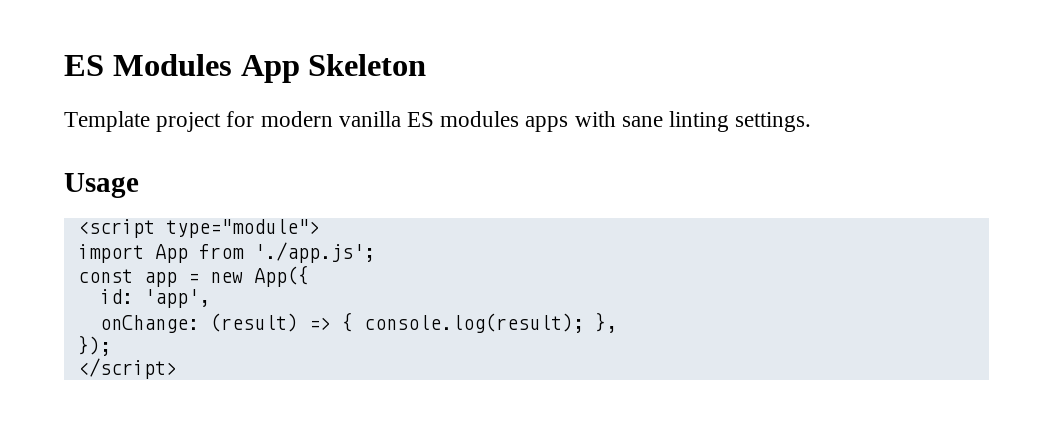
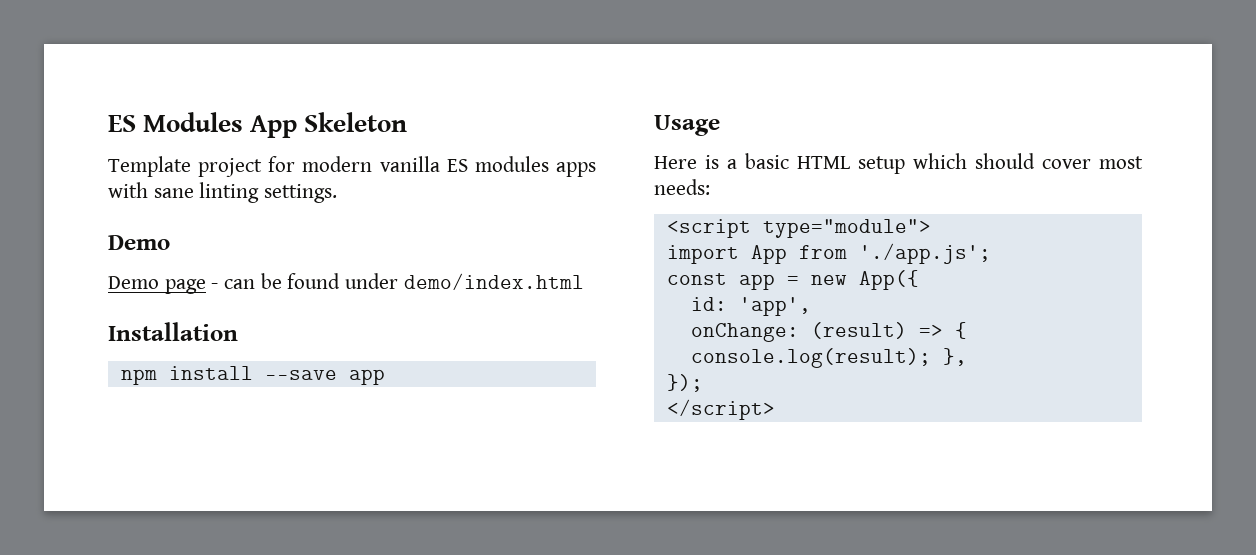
[64,173,139,198] Usage -> [108,235,170,250] [108,273,584,294] [108,322,238,341] [120,366,385,385] [654,115,720,136] [654,153,1143,174] [654,179,710,195] Demo // Demo page - can be found under demo/index.html // Installation // npm install --save app // Usage // Here is a basic HTML setup which should cover most needs:

